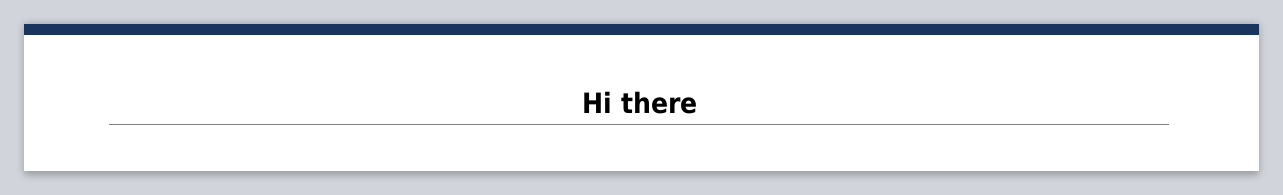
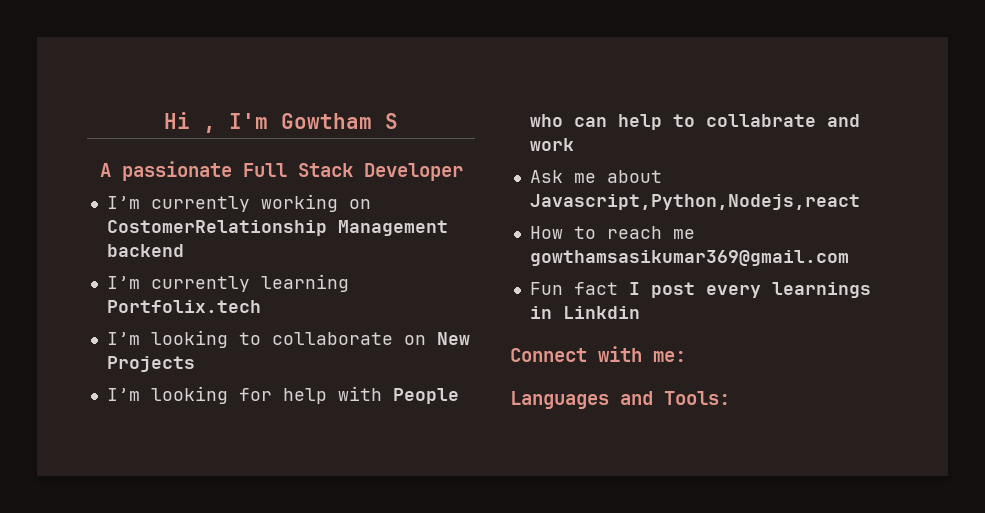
[620,91,697,114] there -> [203,113,398,133] [99,161,463,181] [106,194,371,212] [106,220,448,236] [106,244,184,257] [106,274,349,292] [106,300,261,313] [106,330,470,348] [106,356,195,372] [106,386,459,404] [529,114,860,130] [529,138,574,151] [529,170,662,183] [529,194,860,210] [529,226,695,239] [529,250,849,266] [529,282,871,298] [529,306,640,319] [510,346,686,362] [510,391,730,409] , I'm Gowtham S // A passionate Full Stack Developer // I’m currently working on CostomerRelationship Management backend // I’m currently learning Portfolix.tech // I’m looking to collaborate on New Projects // I’m looking for help with People who can help to collabrate and work // Ask me about Javascript,Python,Nodejs,react // How to reach me gowthamsasikumar369@gmail.com // Fun fact I post every learnings in Linkdin // Connect with me: // Languages and Tools:

